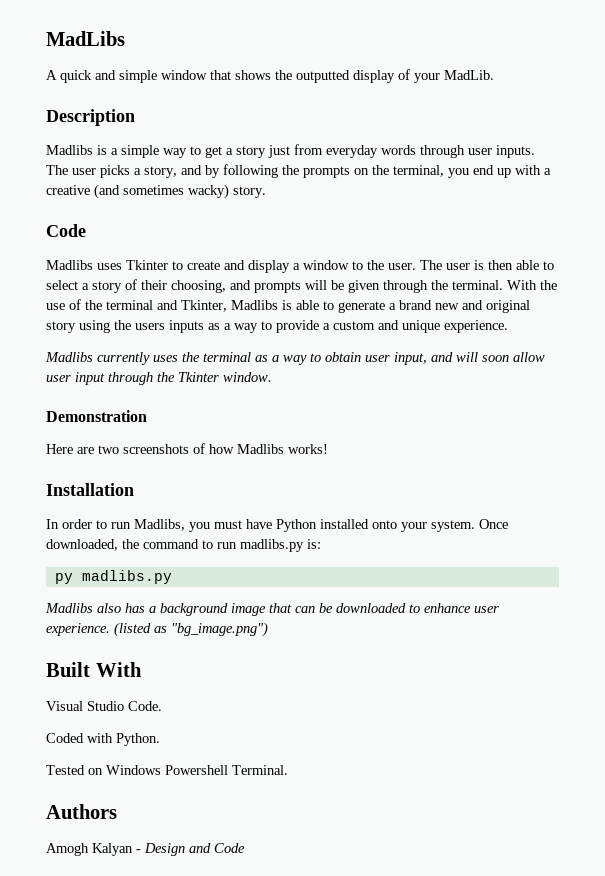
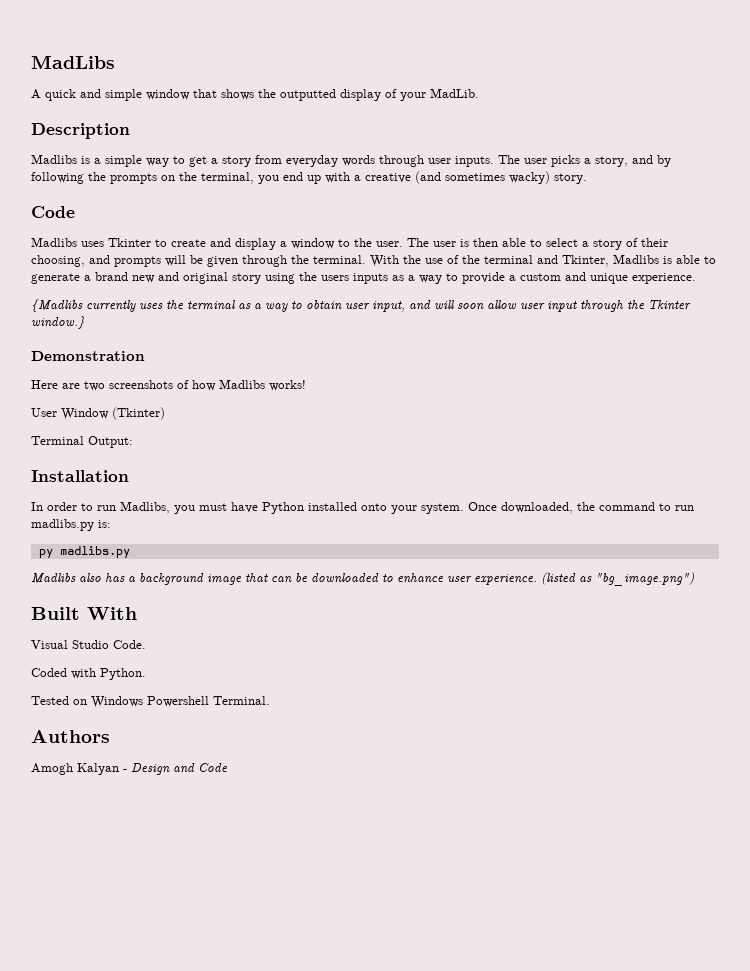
[268,145,290,158] just -> (251, 161) none
[45,352,93,362] Madlibs -> [31,299,83,312] {Madlibs
[223,372,272,382] window. -> [31,316,85,329] window.}
(328, 449) none -> [31,407,165,420] [31,436,133,448] // User Window (Tkinter) // Terminal Output:

